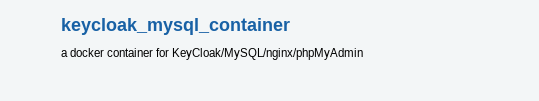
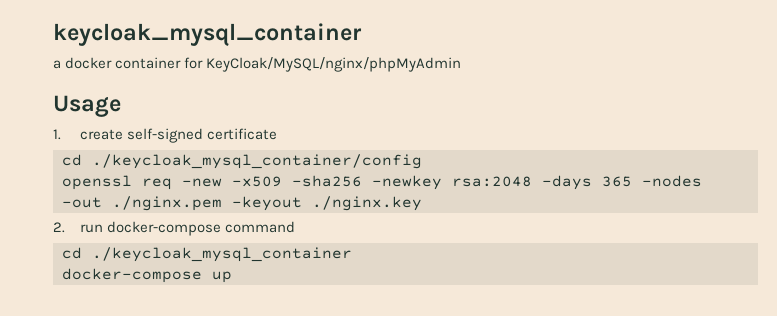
(364, 54) none -> [53,95,121,117] [53,128,278,143] [62,154,422,169] [62,175,702,190] [62,196,422,211] [53,221,296,236] [62,247,352,262] [62,268,232,283] // Usage // 1. create self-signed certificate // cd ./keycloak_mysql_container/config // openssl req -new -x509 -sha256 -newkey rsa:2048 -days 365 -nodes -out ./nginx.pem -keyout ./nginx.key // 2. run docker-compose command // cd ./keycloak_mysql_container // docker-compose up

